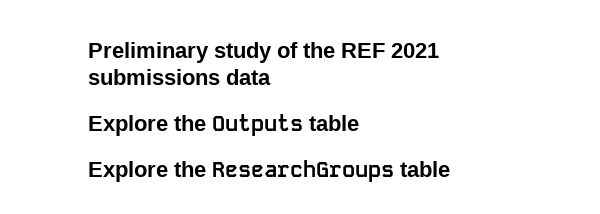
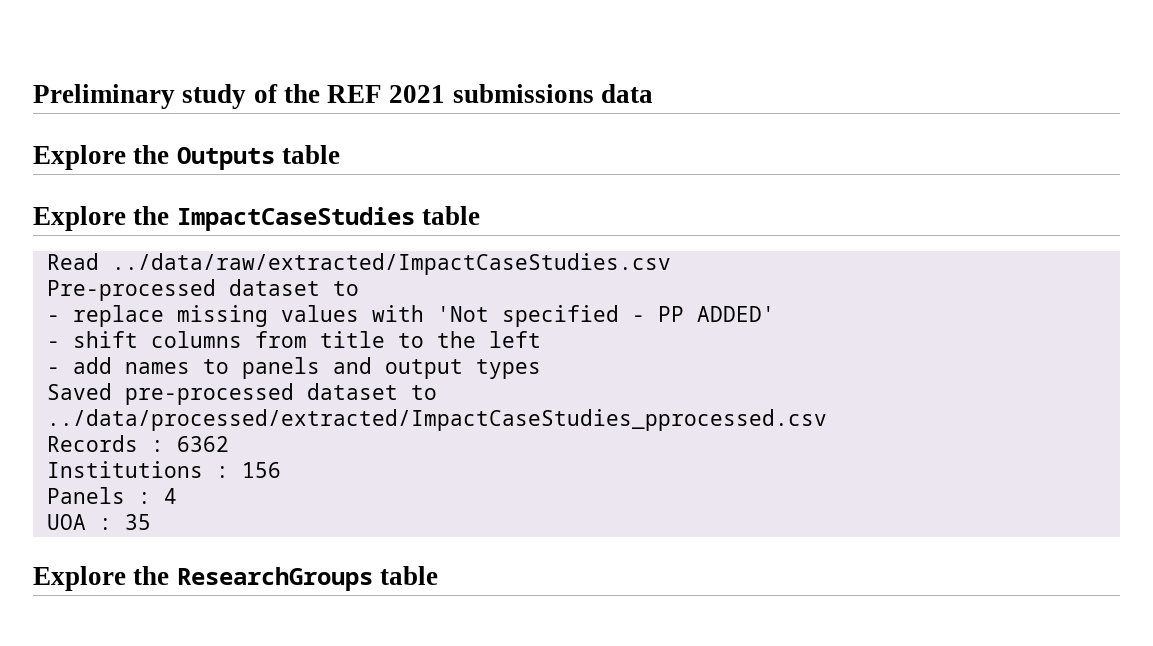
(359, 123) none -> [33,206,480,231] [46,253,671,275] [46,279,359,301] [46,305,775,327] [46,331,541,348] [46,357,541,379] [46,383,437,405] [46,409,827,431] [46,435,229,452] [46,461,281,478] [46,487,177,504] [46,514,151,530] // Explore the ImpactCaseStudies table // Read ../data/raw/extracted/ImpactCaseStudies.csv // Pre-processed dataset to // - replace missing values with 'Not specified - PP ADDED' // - shift columns from title to the left // - add names to panels and output types // Saved pre-processed dataset to ../data/processed/extracted/ImpactCaseStudies_pprocessed.csv // Records : 6362 // Institutions : 156 // Panels : 4 // UOA : 35

